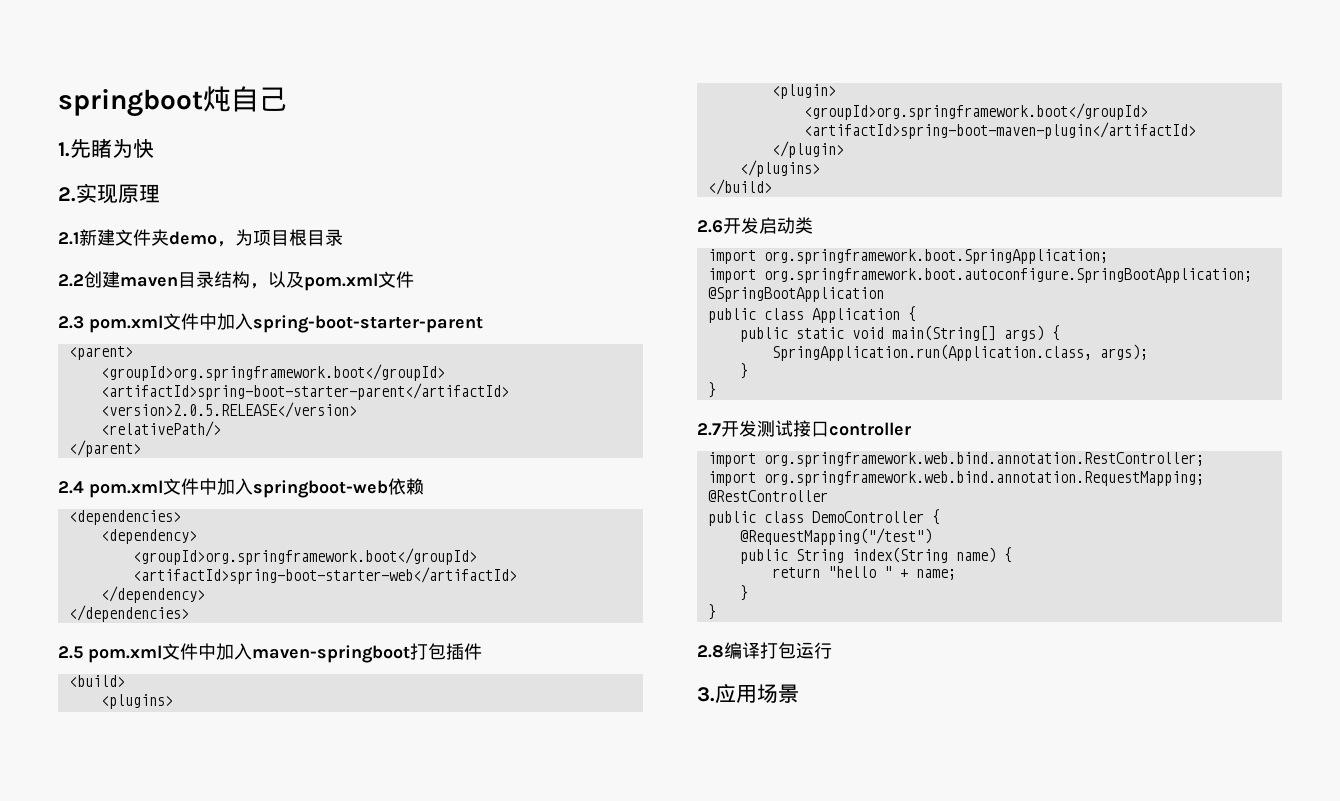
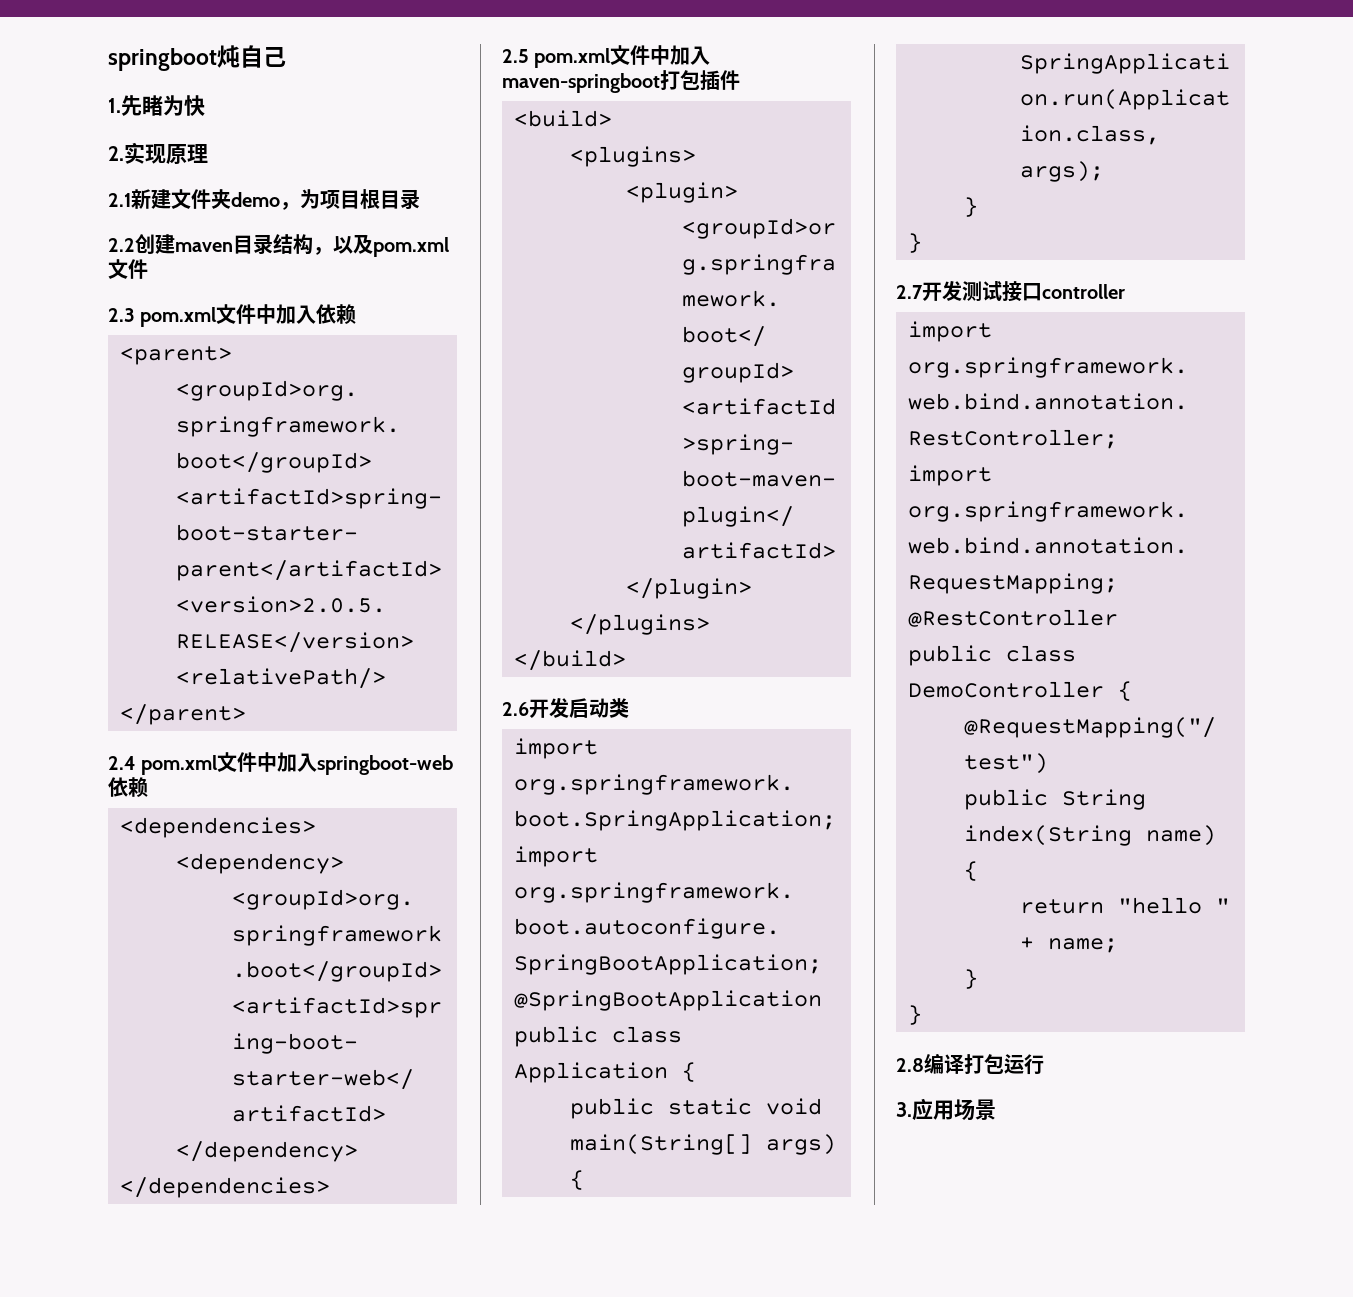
[253,315,483,333] spring-boot-starter-parent -> [316,304,357,324] 依赖

